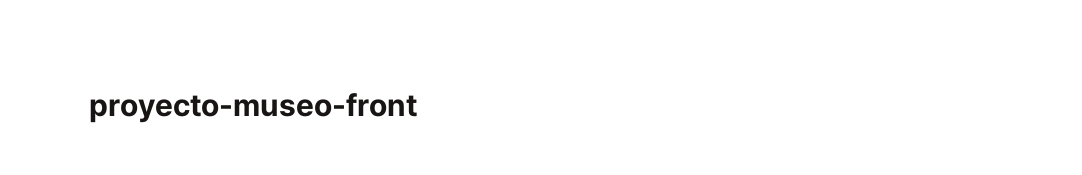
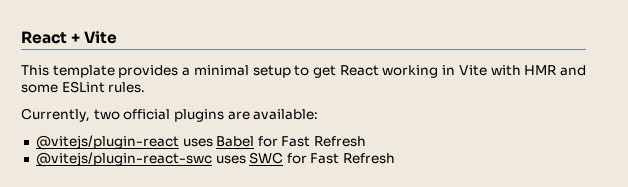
[89,93,417,123] proyecto-museo-front -> [21,31,118,44] [21,65,587,78] [21,81,146,93] [21,108,319,122] [35,135,367,150] [35,152,396,167] React + Vite // This template provides a minimal setup to get React working in Vite with HMR and some ESLint rules. // Currently, two official plugins are available: // @vitejs/plugin-react uses Babel for Fast Refresh // @vitejs/plugin-react-swc uses SWC for Fast Refresh

